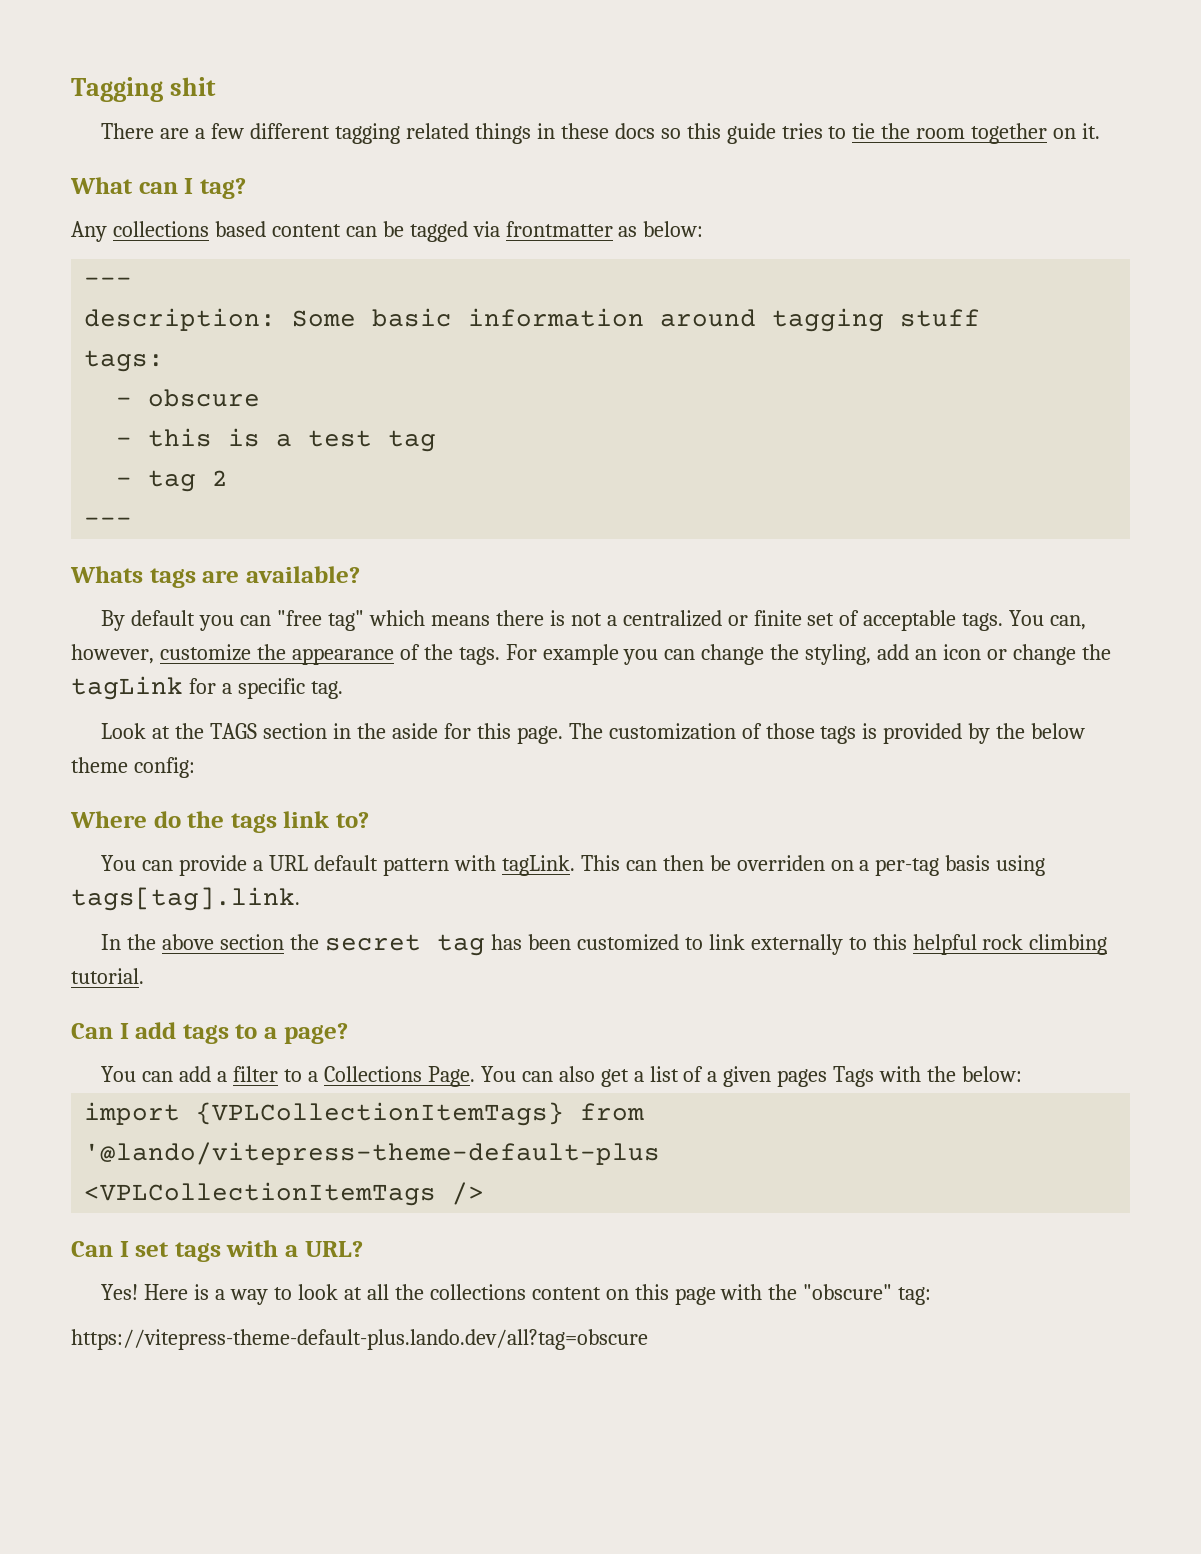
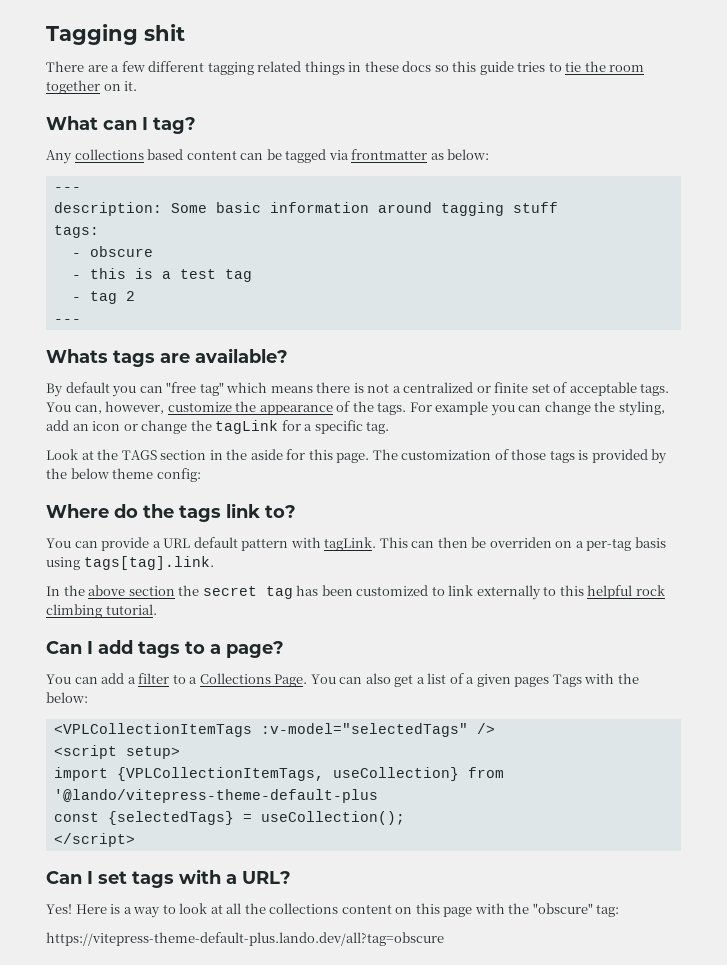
(1023, 1074) none -> [53,723,495,737] [53,745,180,759] // <VPLCollectionItemTags :v-model="selectedTags" /> // <script setup>
[196,1102,565,1126] {VPLCollectionItemTags} -> [116,767,459,781] {VPLCollectionItemTags, useCollection}
[84,1182,485,1206] <VPLCollectionItemTags /> -> [53,811,405,825] [53,833,135,847] const {selectedTags} = useCollection(); // </script>

